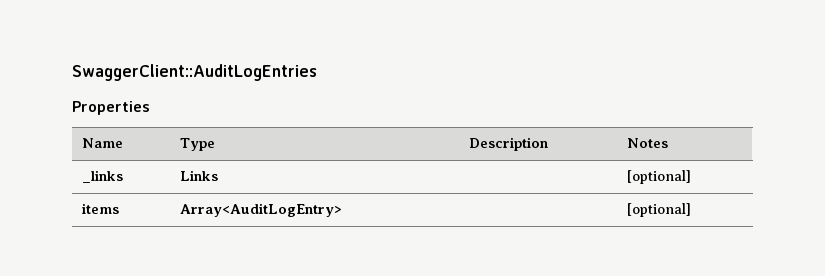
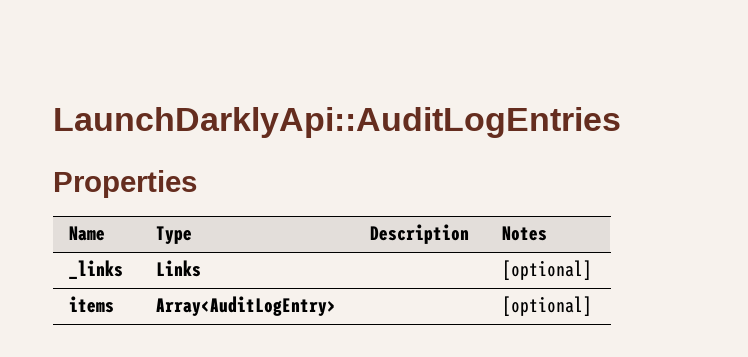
[72,64,317,81] SwaggerClient::AuditLogEntries -> [53,107,621,138] LaunchDarklyApi::AuditLogEntries

